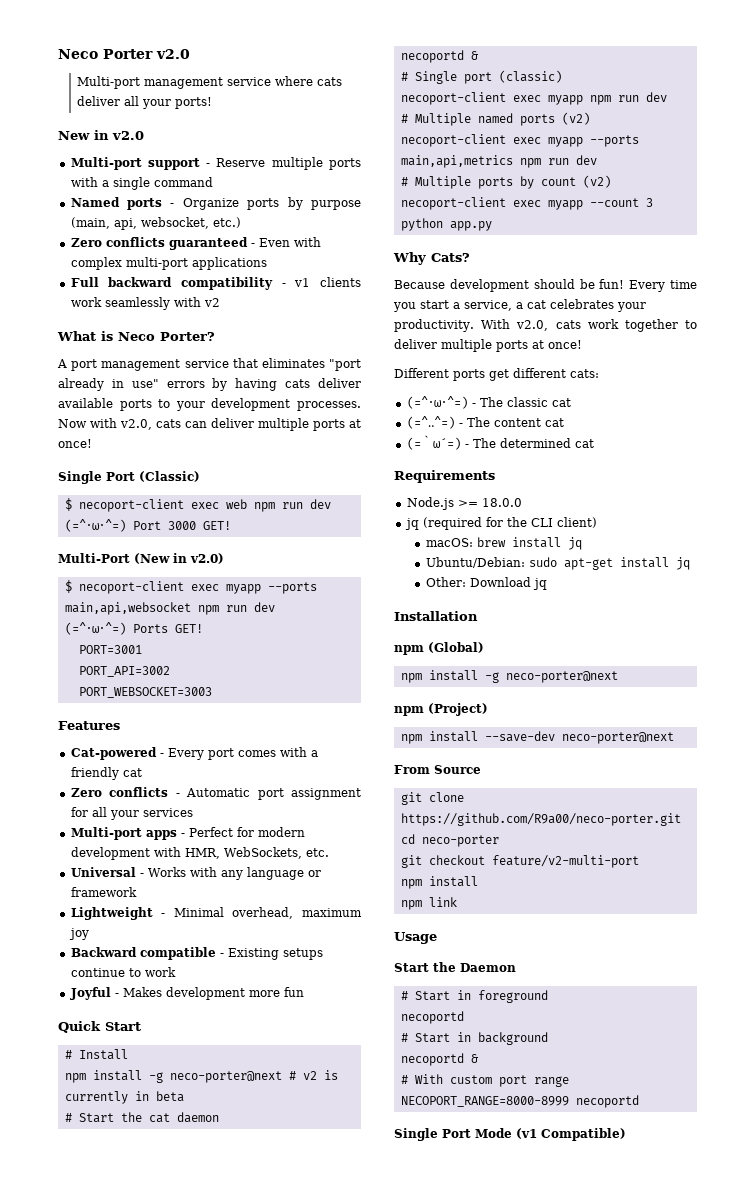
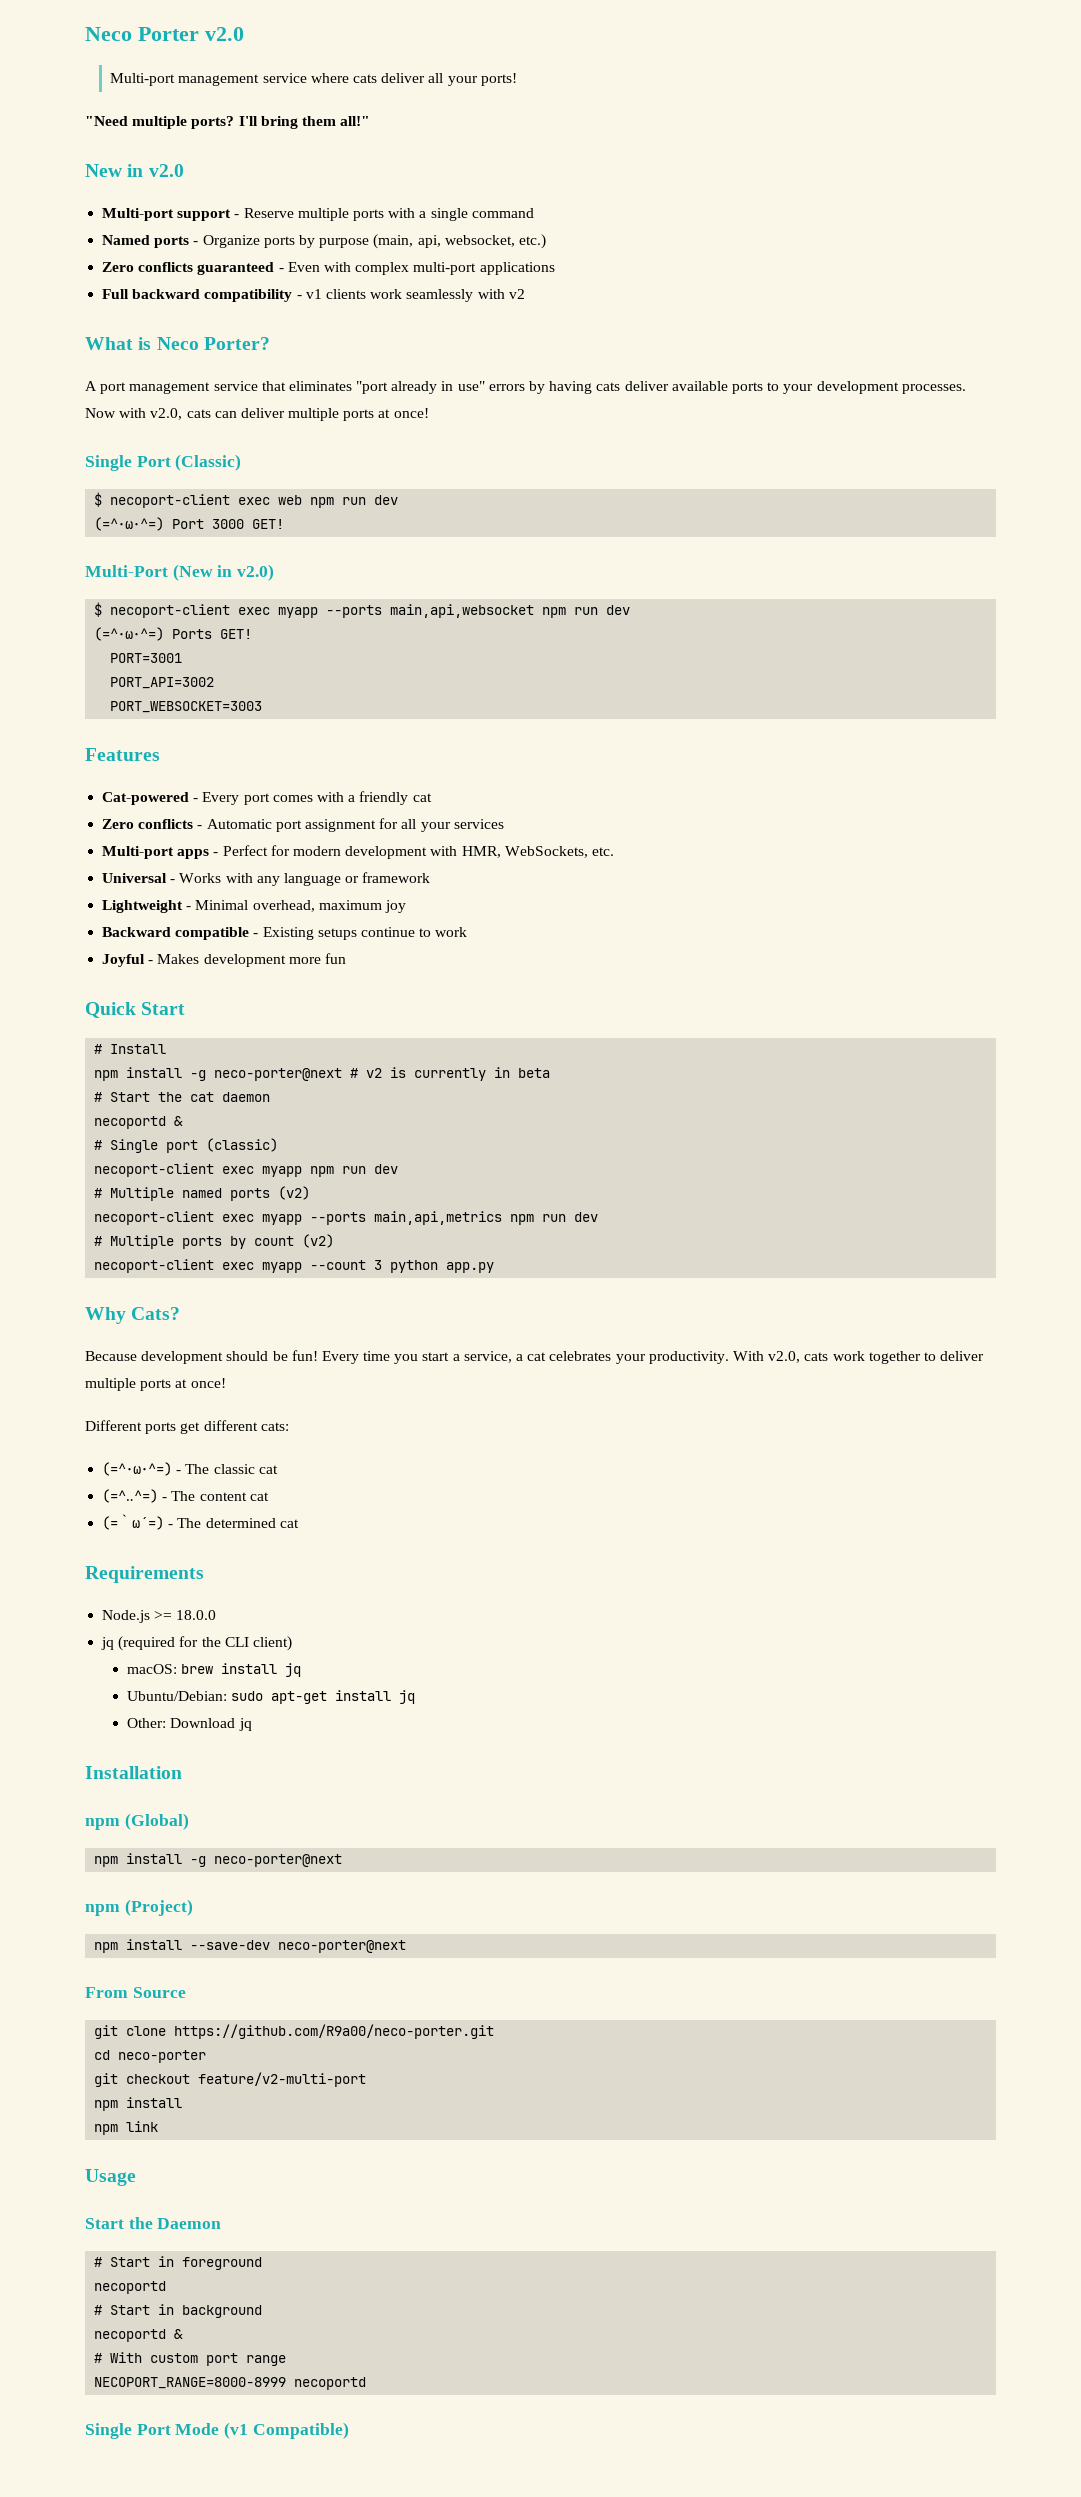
(212, 103) none -> [85,116,371,129] // "Need multiple ports? I'll bring them all!"

